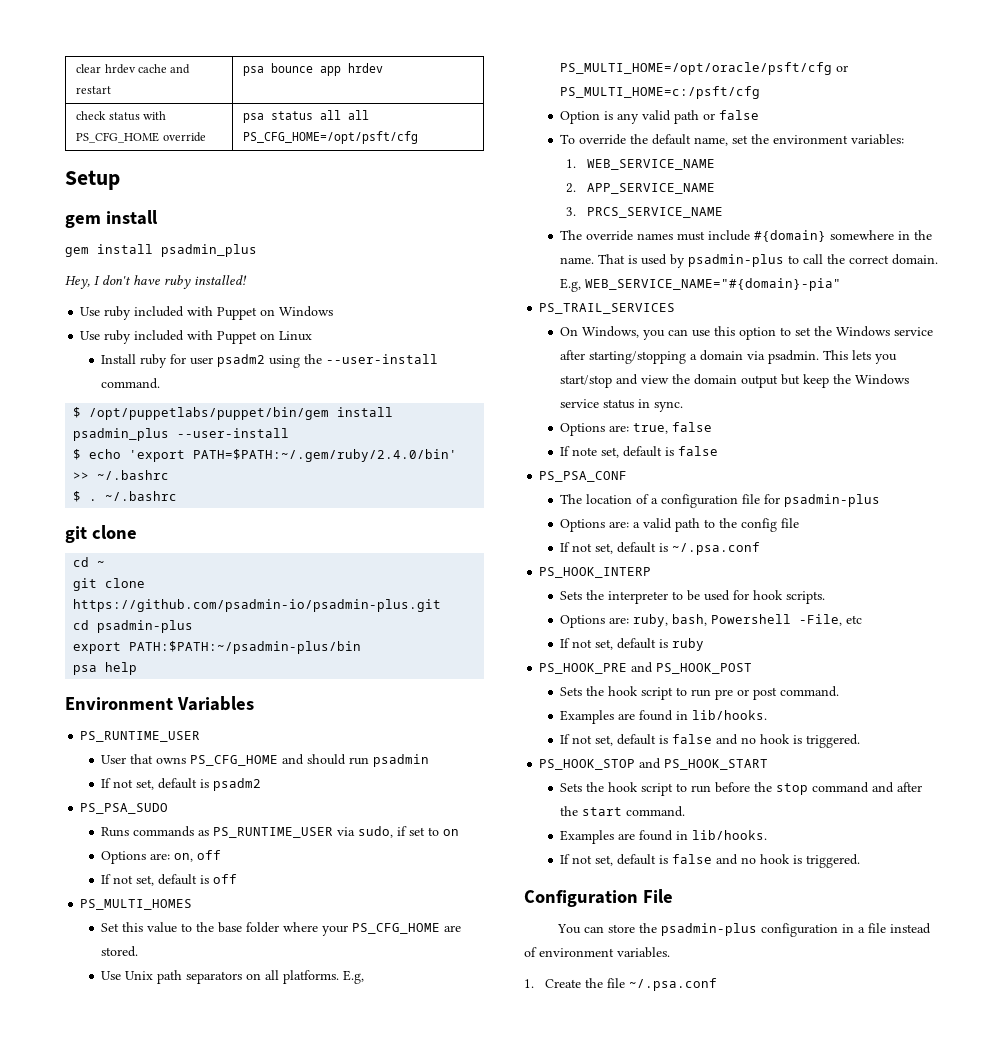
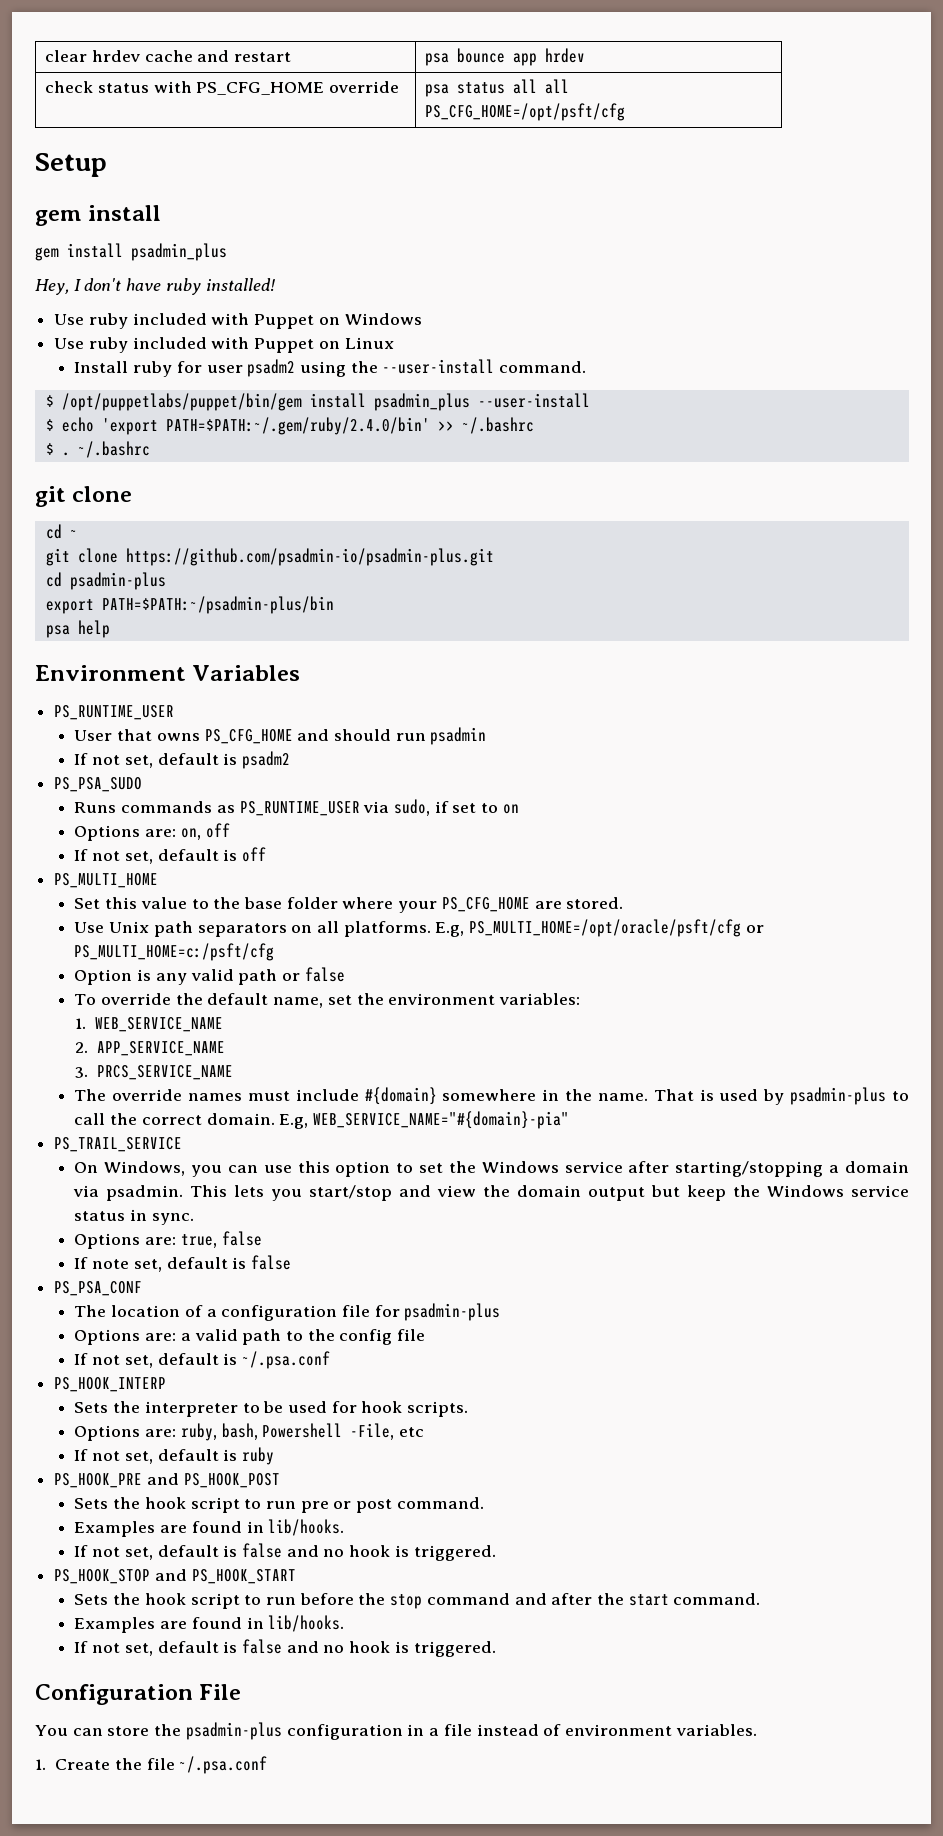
[129,641,362,654] PATH:$PATH:~/psadmin-plus/bin -> [101,596,334,614] PATH=$PATH:~/psadmin-plus/bin
[80,899,193,910] PS_MULTI_HOMES -> [54,873,159,888] PS_MULTI_HOME
[539,303,676,314] PS_TRAIL_SERVICES -> [54,1137,183,1152] PS_TRAIL_SERVICE

